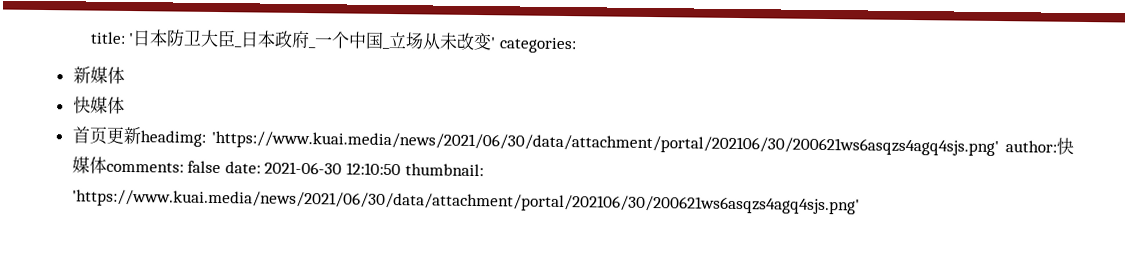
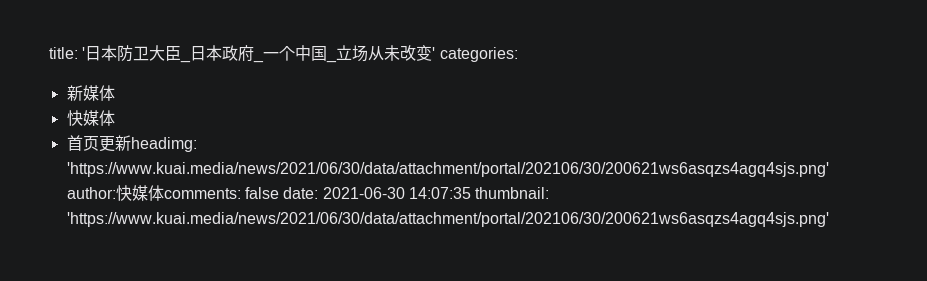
[346,162,402,176] 12:10:50 -> [408,187,471,199] 14:07:35

